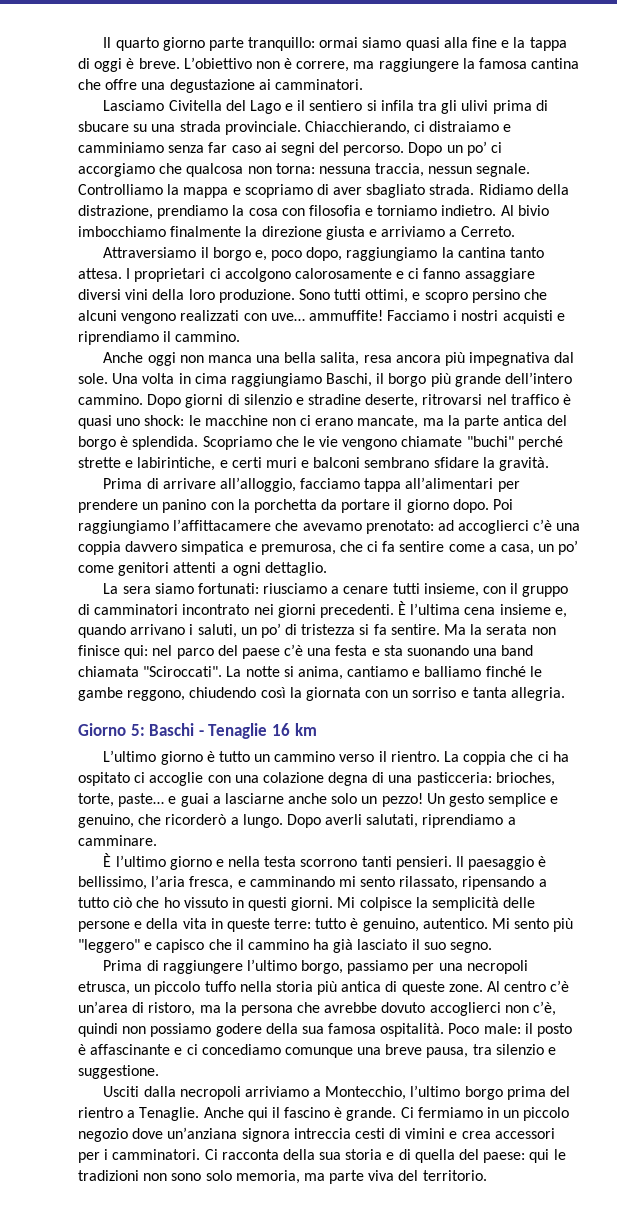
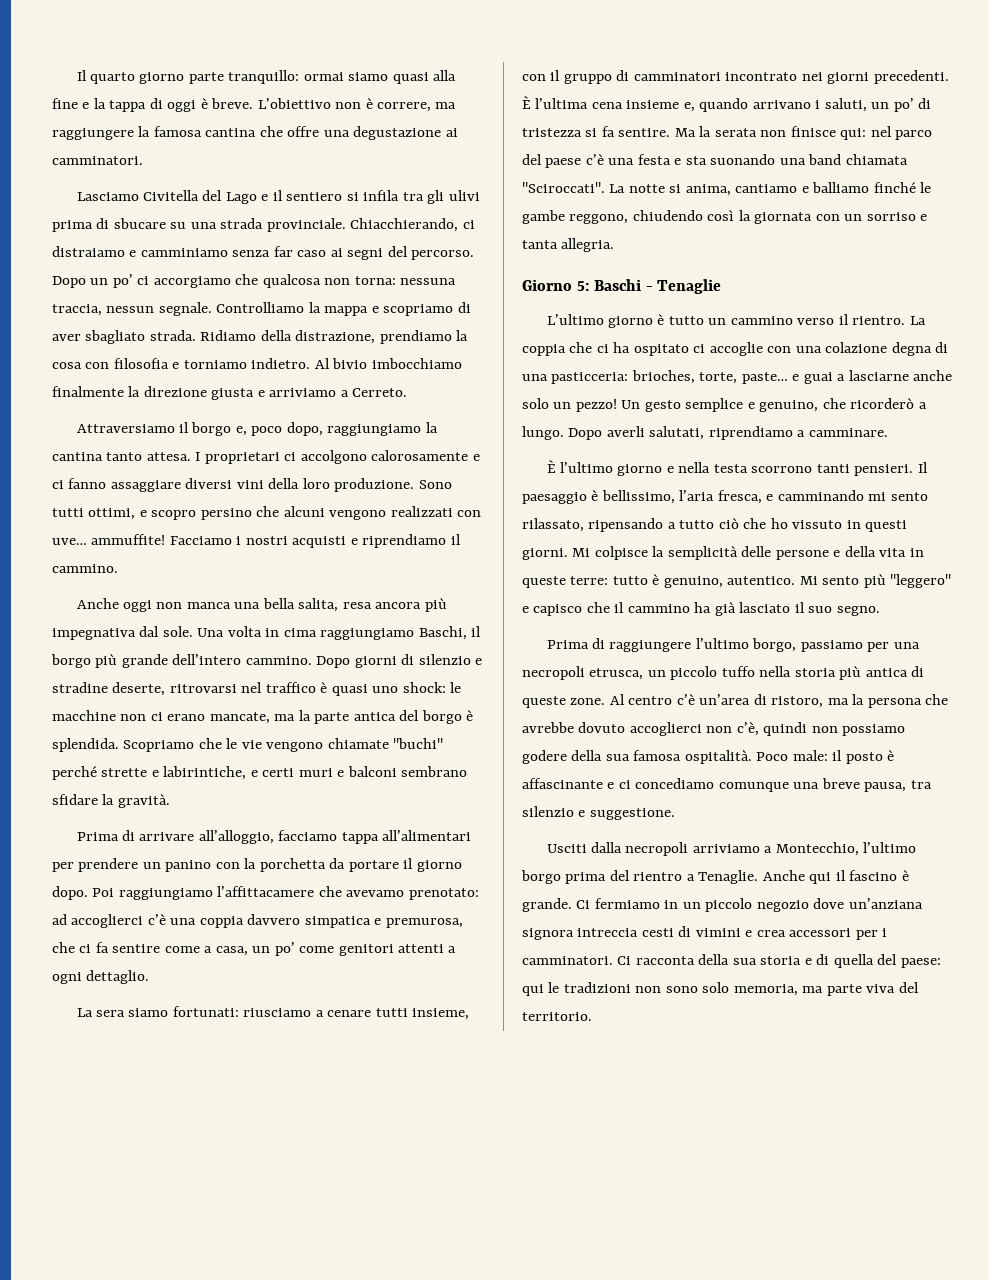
[271,723,317,736] 16 km -> (722, 286) none

